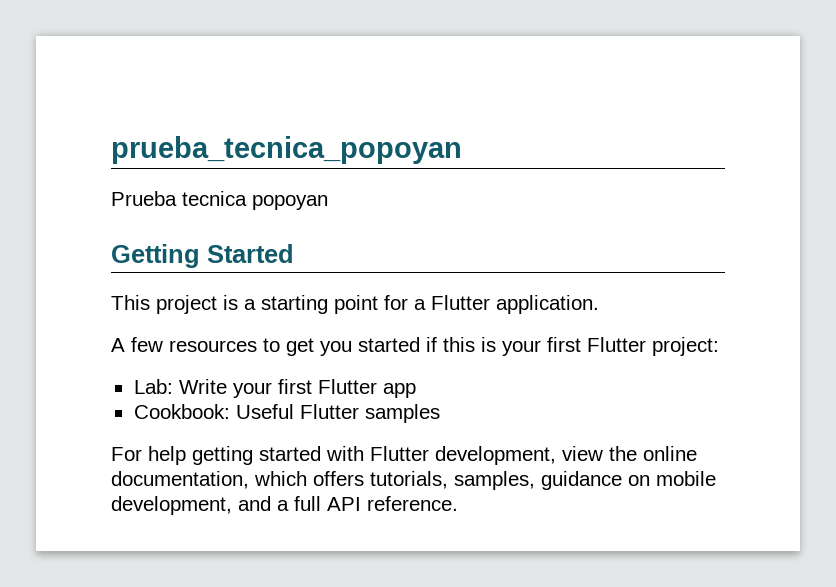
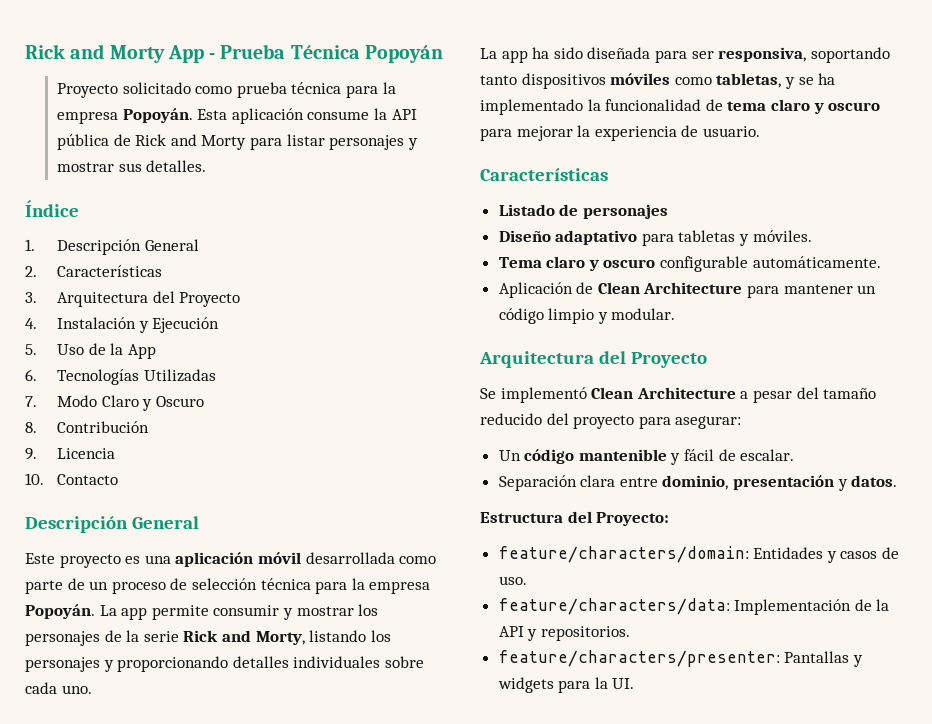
[111,136,462,164] [111,191,328,210] [111,244,294,268] [111,295,599,314] [111,337,719,356] [133,379,416,398] [133,404,440,423] [111,446,697,465] [111,471,716,490] [111,496,458,515] prueba_tecnica_popoyan // Prueba tecnica popoyan // Getting Started // This project is a starting point for a Flutter application. // A few resources to get you started if this is your first Flutter project: // Lab: Write your first Flutter app // Cookbook: Useful Flutter samples // For help getting started with Flutter development, view the online documentation, which offers tutorials, samples, guidance on mobile development, and a full API reference. -> [25,44,443,63] [57,82,396,98] [57,108,417,124] [57,134,418,150] [57,160,207,172] [25,200,79,217] [25,239,199,255] [25,265,163,277] [25,291,241,307] [25,317,220,333] [25,343,156,359] [25,369,216,385] [25,395,204,411] [25,421,150,433] [25,448,116,460] [25,473,119,485] [25,516,199,533] [25,552,437,568] [25,578,431,594] [25,604,379,620] [25,630,391,646] [25,656,424,672] [25,682,92,694] [480,47,890,63] [480,73,836,89] [480,99,881,115] [480,125,760,141] [480,168,608,181] [498,204,668,219] [498,230,812,246] [498,256,881,272] [498,282,877,298] [498,308,676,324] [479,351,707,368] [480,387,877,403] [480,413,742,429] [498,449,795,465] [498,475,898,491] [480,511,670,526] [498,546,900,563] [498,576,527,585] [498,598,890,615] [498,626,630,641] [498,650,863,667] [497,677,635,693] Rick and Morty App - Prueba Técnica Popoyán // Proyecto solicitado como prueba técnica para la empresa Popoyán. Esta aplicación consume la API pública de Rick and Morty para listar personajes y mostrar sus detalles. // Índice // 1. Descripción General // 2. Características // 3. Arquitectura del Proyecto // 4. Instalación y Ejecución // 5. Uso de la App // 6. Tecnologías Utilizadas // 7. Modo Claro y Oscuro // 8. Contribución // 9. Licencia // 10. Contacto // Descripción General // Este proyecto es una aplicación móvil desarrollada como parte de un proceso de selección técnica para la empresa Popoyán. La app permite consumir y mostrar los personajes de la serie Rick and Morty, listando los personajes y proporcionando detalles individuales sobre cada uno. // La app ha sido diseñada para ser responsiva, soportando tanto dispositivos móviles como tabletas, y se ha implementado la funcionalidad de tema claro y oscuro para mejorar la experiencia de usuario. // Características // Listado de personajes // Diseño adaptativo para tabletas y móviles. // Tema claro y oscuro configurable automáticamente. // Aplicación de Clean Architecture para mantener un código limpio y modular. // Arquitectura del Proyecto // Se implementó Clean Architecture a pesar del tamaño reducido del proyecto para asegurar: // Un código mantenible y fácil de escalar. // Separación clara entre dominio, presentación y datos. // Estructura del Proyecto: // feature/characters/domain: Entidades y casos de uso. // feature/characters/data: Implementación de la API y repositorios. // feature/characters/presenter: Pantallas y widgets para la UI.

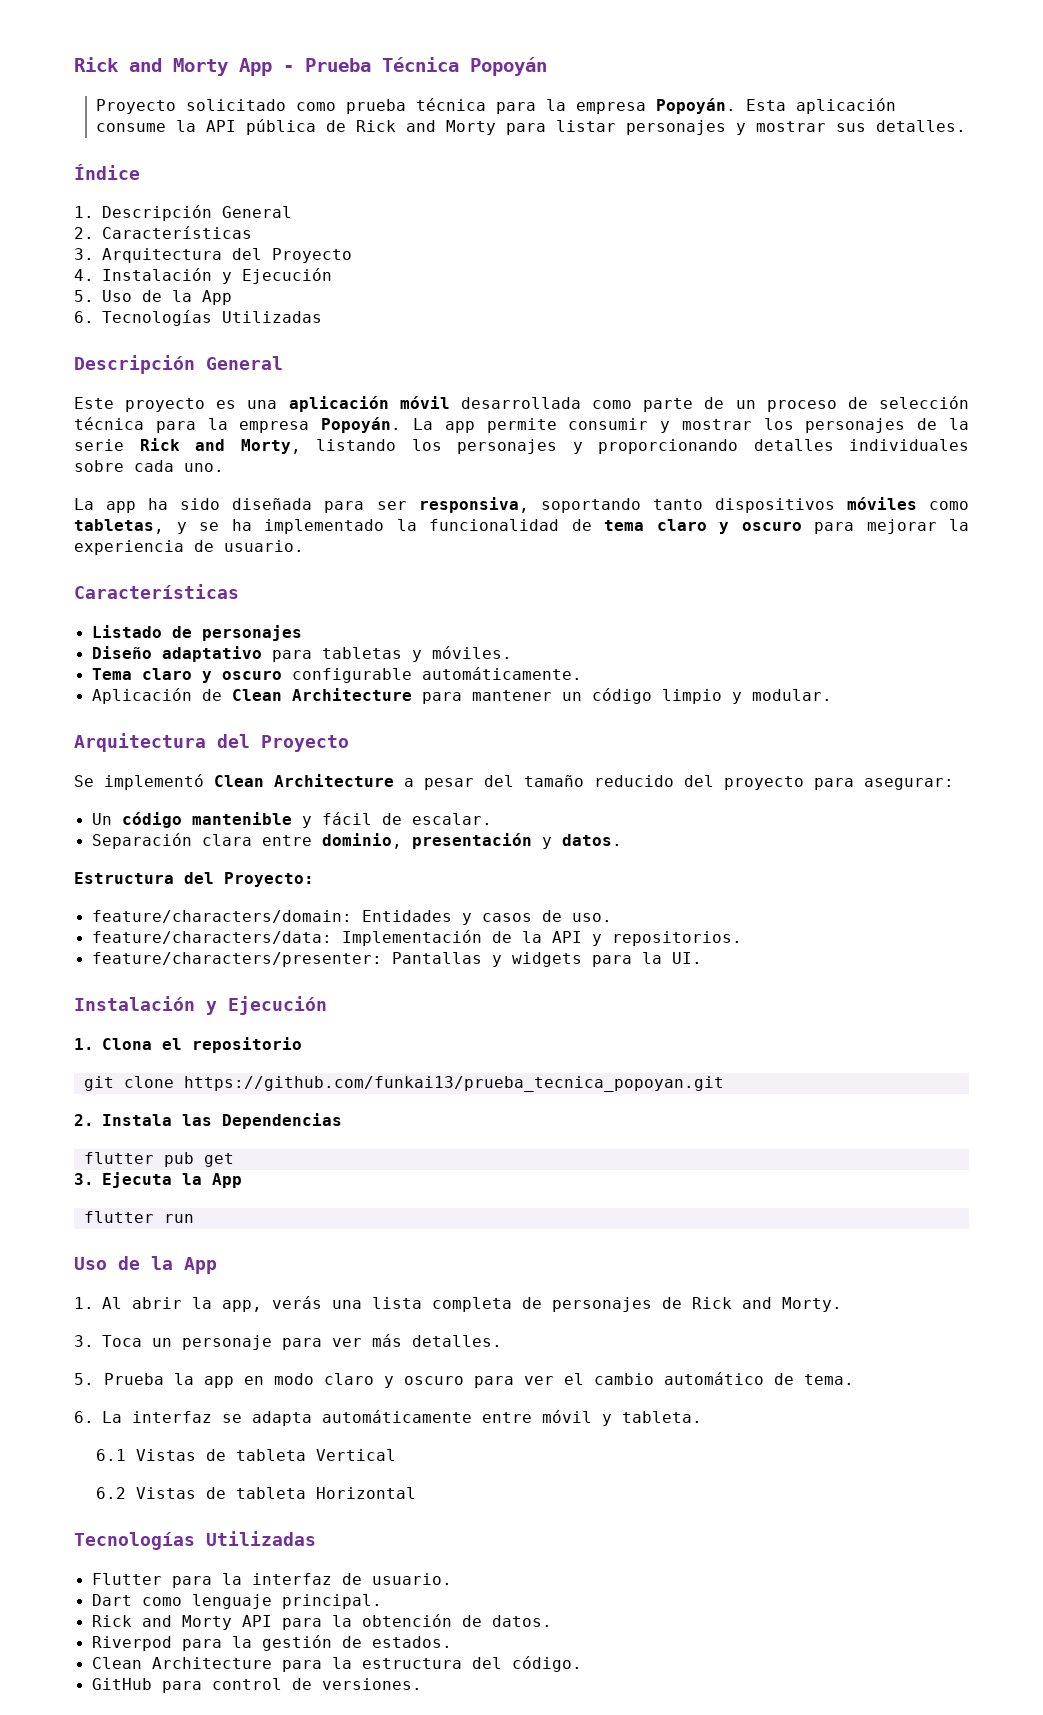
[25,395,204,411] [25,421,150,433] [25,448,116,460] [25,473,119,485] // 7. Modo Claro y Oscuro // 8. Contribución // 9. Licencia // 10. Contacto -> (322, 317) none
(635, 683) none -> [74,996,327,1015] [74,1037,302,1053] [83,1076,724,1092] [74,1113,342,1129] [83,1152,234,1167] [74,1172,242,1188] [83,1211,194,1223] [74,1256,217,1274] [74,1296,842,1312] [74,1334,502,1350] [74,1372,854,1388] [74,1410,702,1426] [95,1449,396,1461] [95,1487,416,1499] [74,1531,316,1550] [91,1573,452,1588] [91,1594,382,1609] [91,1614,552,1630] [91,1635,452,1651] [91,1656,582,1672] [91,1678,422,1693] // Instalación y Ejecución // 1. Clona el repositorio // git clone https://github.com/funkai13/prueba_tecnica_popoyan.git // 2. Instala las Dependencias // flutter pub get // 3. Ejecuta la App // flutter run // Uso de la App // 1. Al abrir la app, verás una lista completa de personajes de Rick and Morty. // 3. Toca un personaje para ver más detalles. // 5. Prueba la app en modo claro y oscuro para ver el cambio automático de tema. // 6. La interfaz se adapta automáticamente entre móvil y tableta. // 6.1 Vistas de tableta Vertical // 6.2 Vistas de tableta Horizontal // Tecnologías Utilizadas // Flutter para la interfaz de usuario. // Dart como lenguaje principal. // Rick and Morty API para la obtención de datos. // Riverpod para la gestión de estados. // Clean Architecture para la estructura del código. // GitHub para control de versiones.

